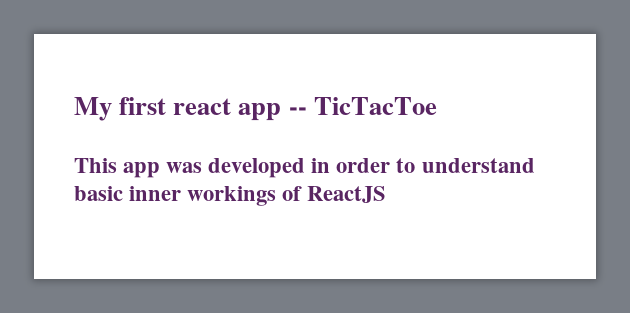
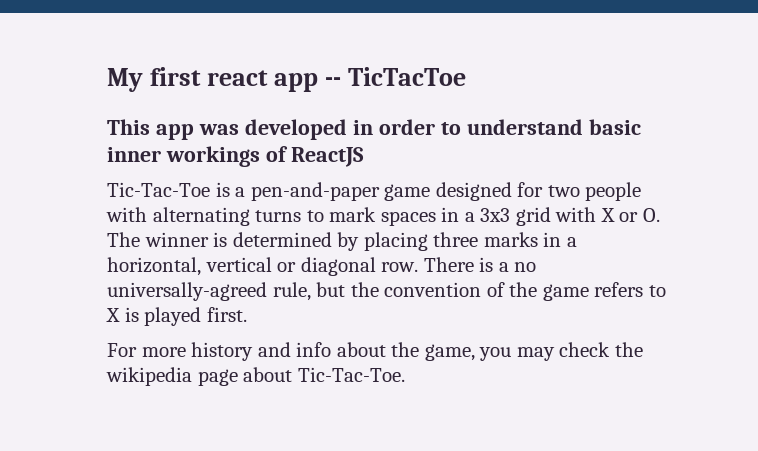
(387, 194) none -> [107,182,642,201] [106,207,660,226] [107,232,577,251] [107,257,537,276] [107,282,666,301] [106,307,247,326] [107,342,643,361] [106,367,405,386] // Tic-Tac-Toe is a pen-and-paper game designed for two people with alternating turns to mark spaces in a 3x3 grid with X or O. The winner is determined by placing three marks in a horizontal, vertical or diagonal row. There is a no universally-agreed rule, but the convention of the game refers to X is played first. // For more history and info about the game, you may check the wikipedia page about Tic-Tac-Toe.

